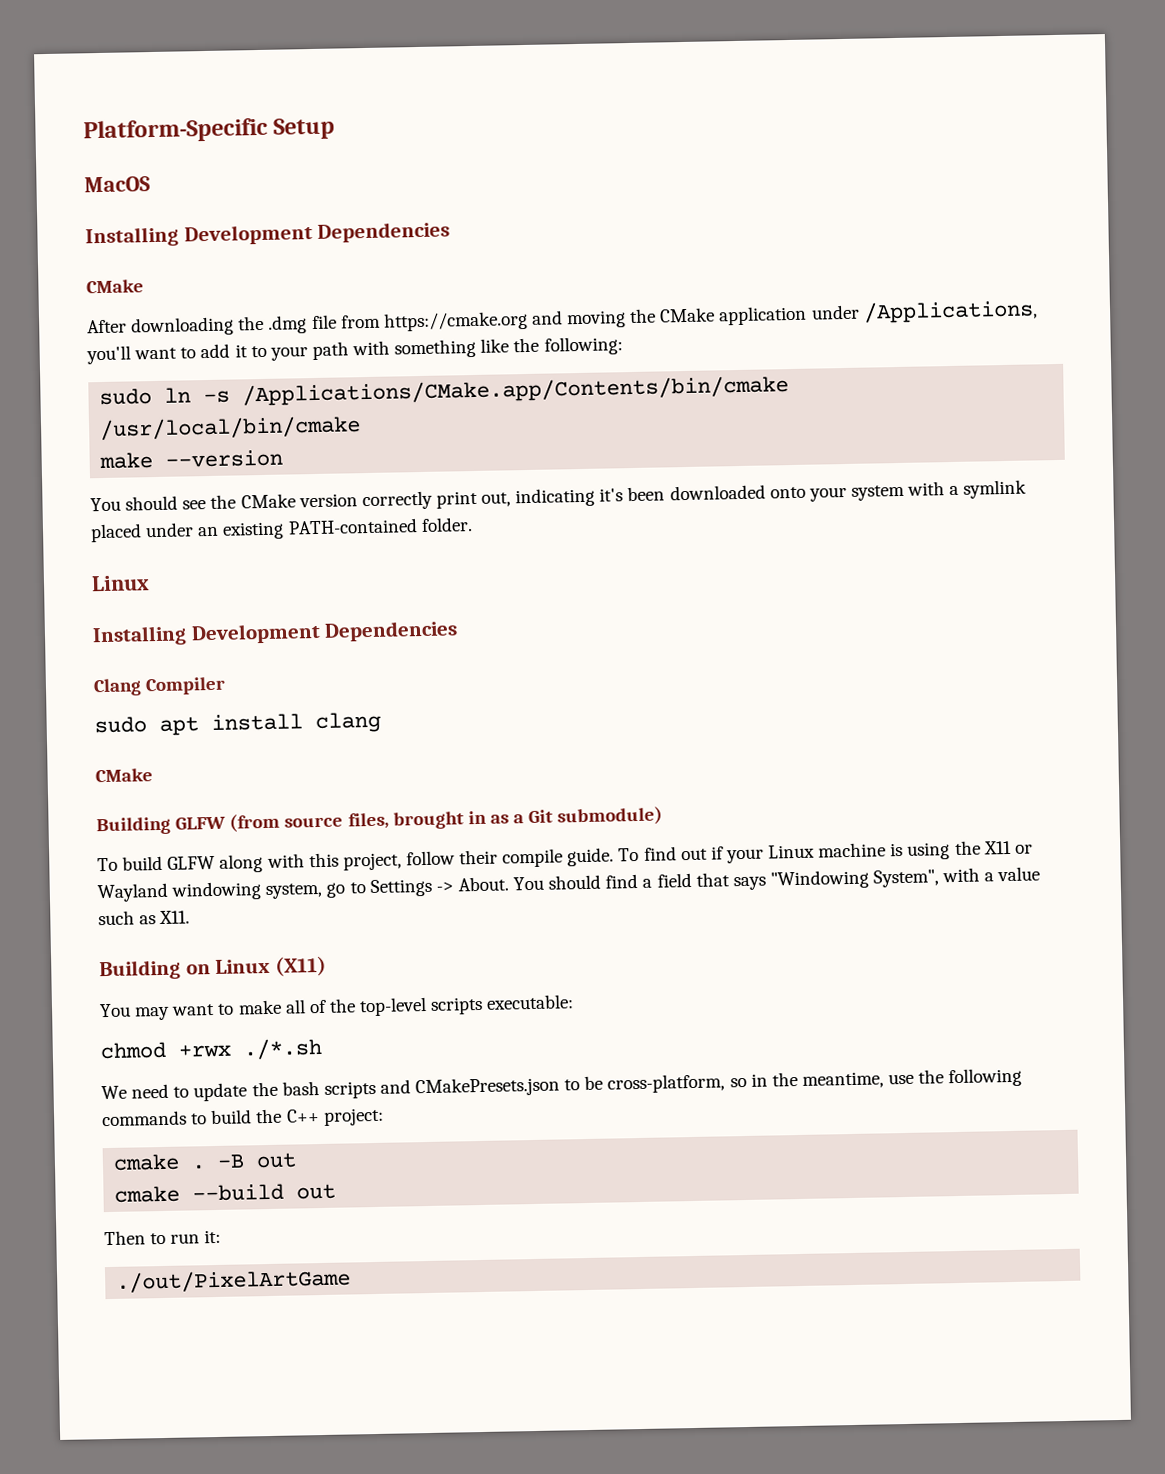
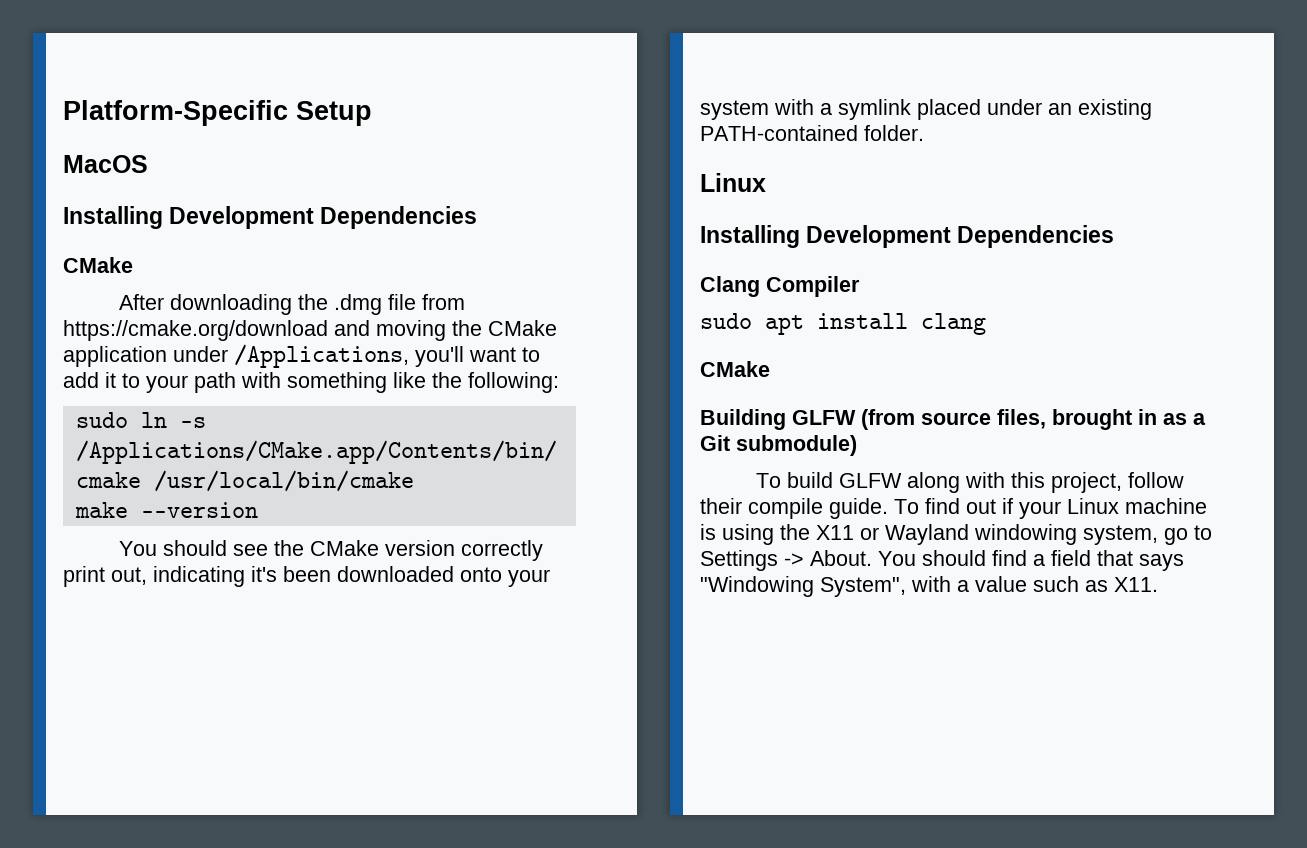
[382,310,528,332] https://cmake.org -> [63,320,328,341] https://cmake.org/download
[99,955,327,981] [99,994,575,1021] [100,1037,323,1060] [101,1067,1023,1102] [101,1107,384,1127] [113,1152,298,1171] [114,1183,337,1203] [104,1229,222,1246] [116,1268,352,1293] // Building on Linux (X11) // You may want to make all of the top-level scripts executable: // chmod +rwx ./*.sh // We need to update the bash scripts and CMakePresets.json to be cross-platform, so in the meantime, use the following commands to build the C++ project: // cmake . -B out // cmake --build out // Then to run it: // ./out/PixelArtGame -> (1158, 584) none

